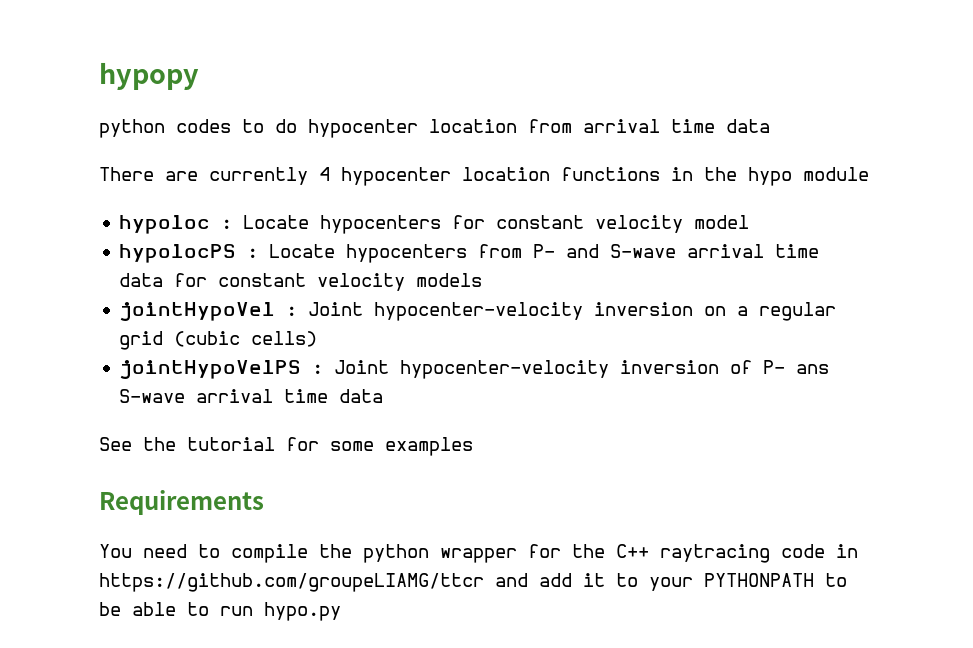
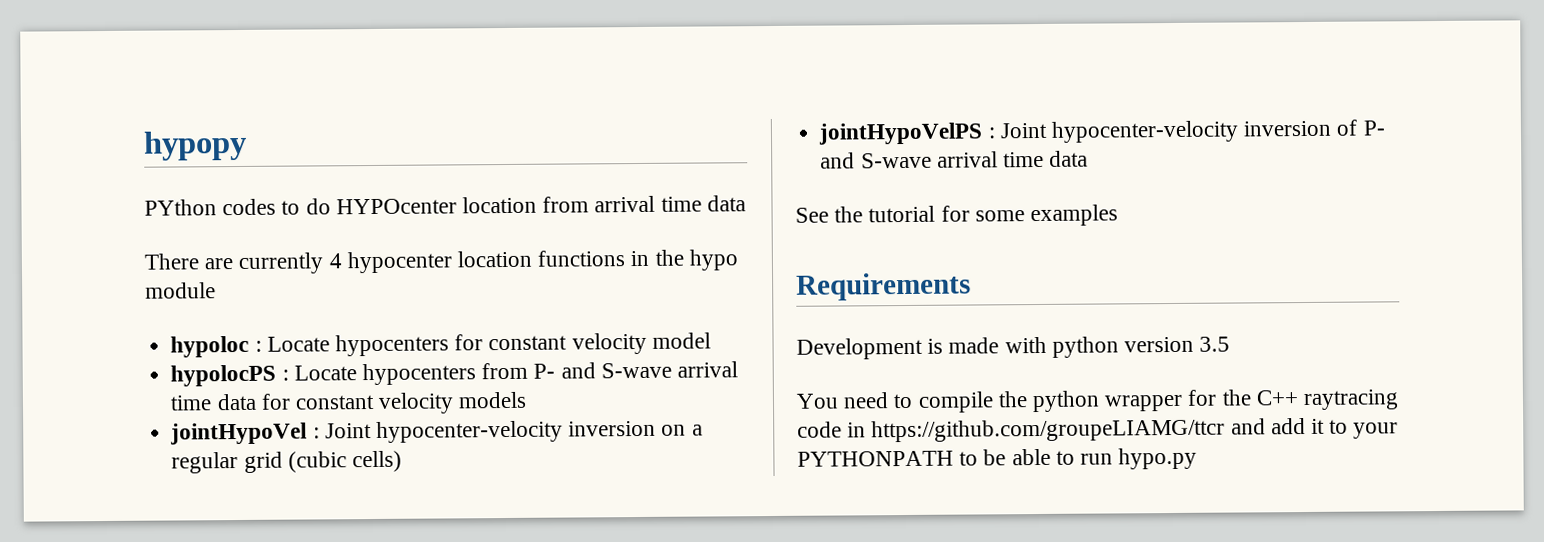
[99,119,165,138] python -> [144,199,217,216] PYthon
[308,119,418,138] hypocenter -> [335,198,457,215] HYPOcenter
[796,364,830,374] ans -> [820,152,856,169] and
(264, 502) none -> [796,336,1231,360] // Development is made with python version 3.5

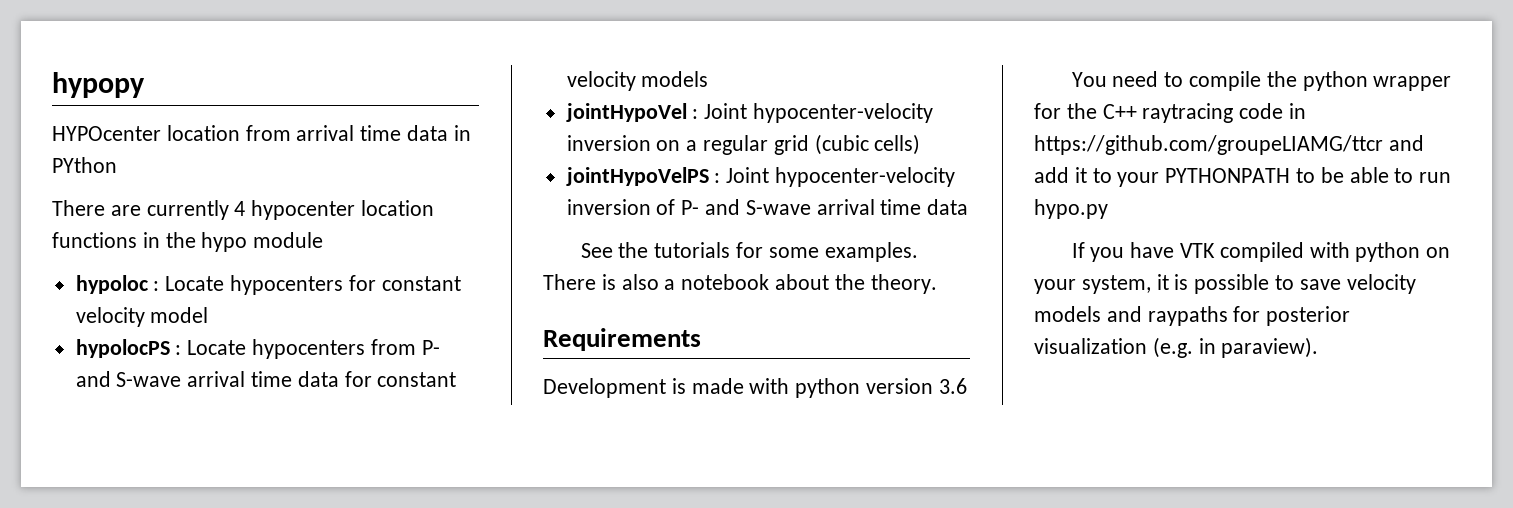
[144,198,331,216] PYthon codes to do -> (145, 85) none
(746, 203) none -> [453,125,471,141] [52,157,117,173] in PYthon
[868,205,936,223] tutorial -> [654,242,731,258] tutorials
[1030,204,1119,227] examples -> [824,242,918,262] [543,274,937,294] examples. There is also a notebook about the theory.
[1199,336,1231,352] 3.5 -> [938,378,967,394] 3.6
(1198, 458) none -> [1071,242,1451,262] [1034,274,1416,294] [1034,306,1351,326] [1034,337,1319,358] // If you have VTK compiled with python on your system, it is possible to save velocity models and raypaths for posterior visualization (e.g. in paraview).

